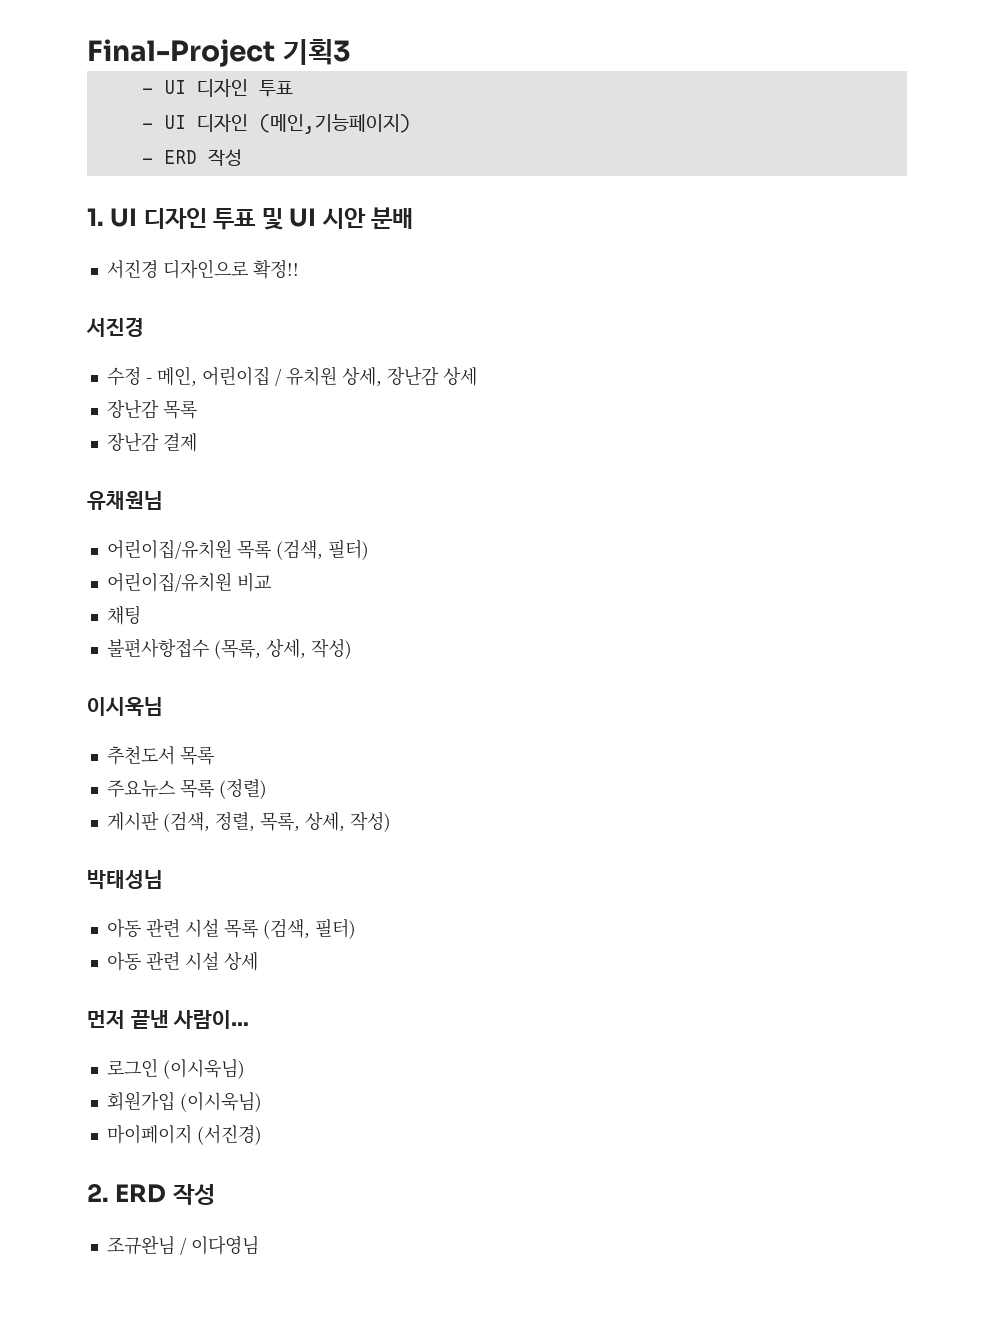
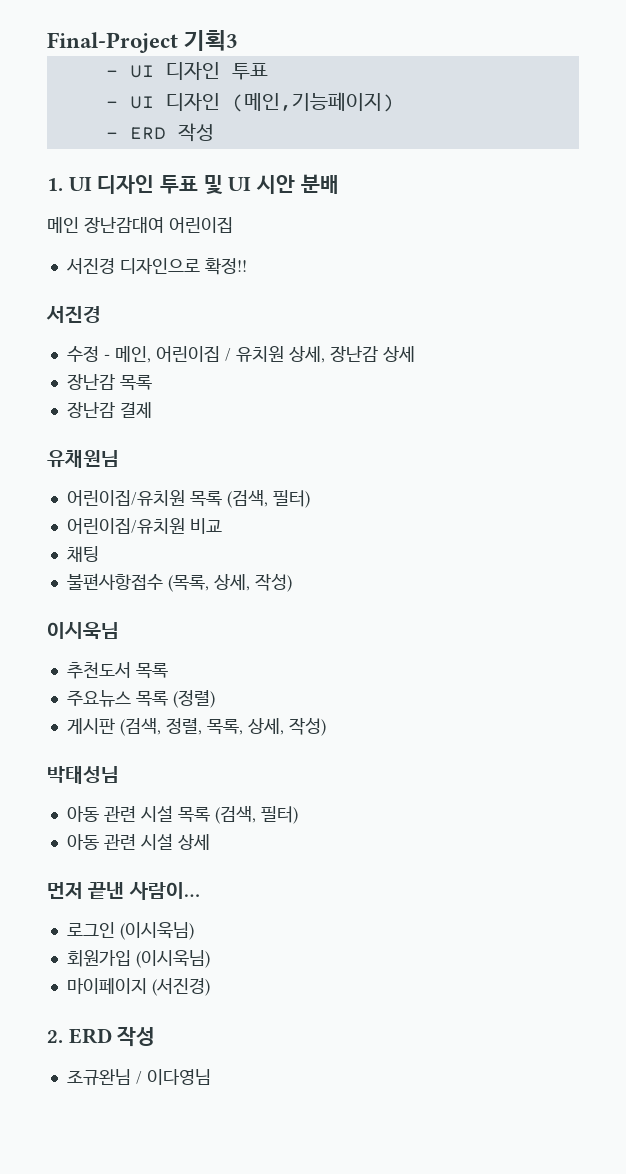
(414, 218) none -> [47,217,233,233] // 메인 장난감대여 어린이집

